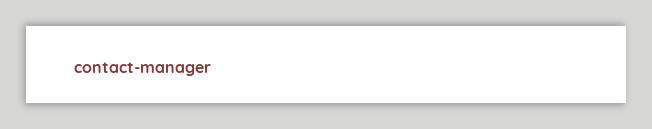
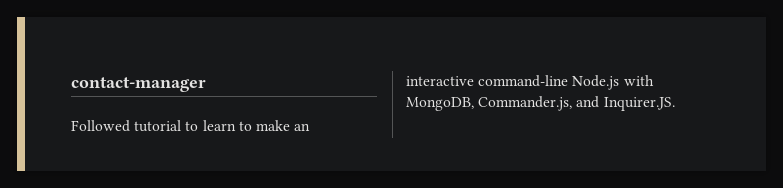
(211, 69) none -> [71,120,311,132] [406,75,654,90] [406,96,675,111] // Followed tutorial to learn to make an interactive command-line Node.js with MongoDB, Commander.js, and Inquirer.JS.

